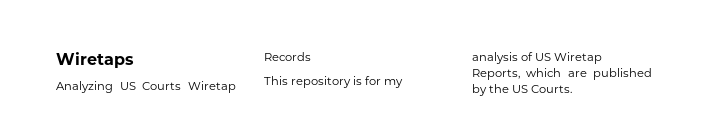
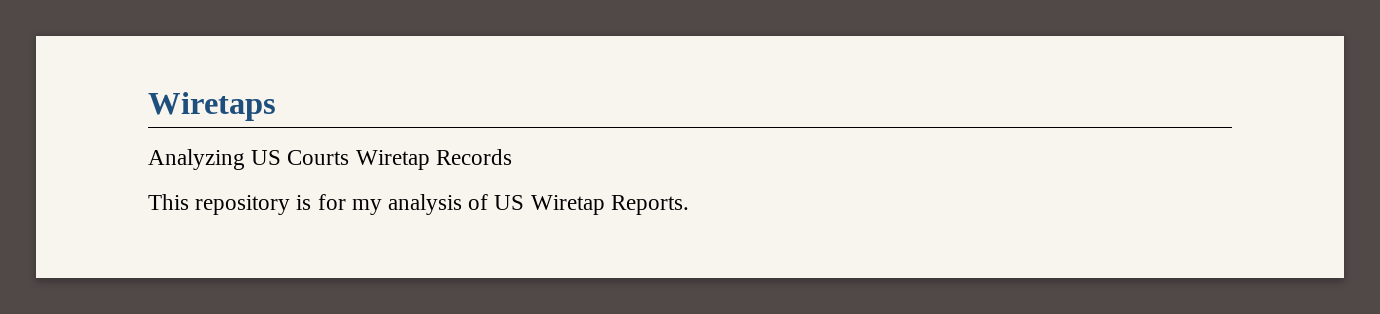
[472,68,652,80] [472,84,573,96] Reports, which are published by the US Courts. -> [610,195,689,215] Reports.

